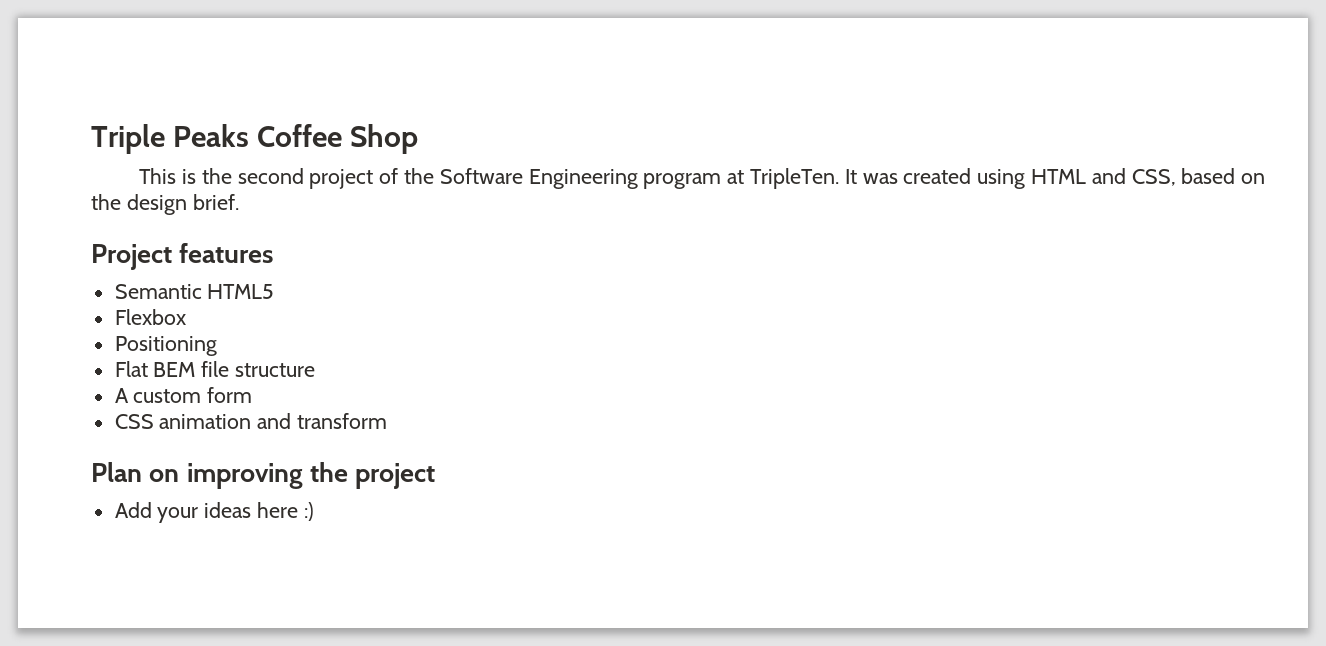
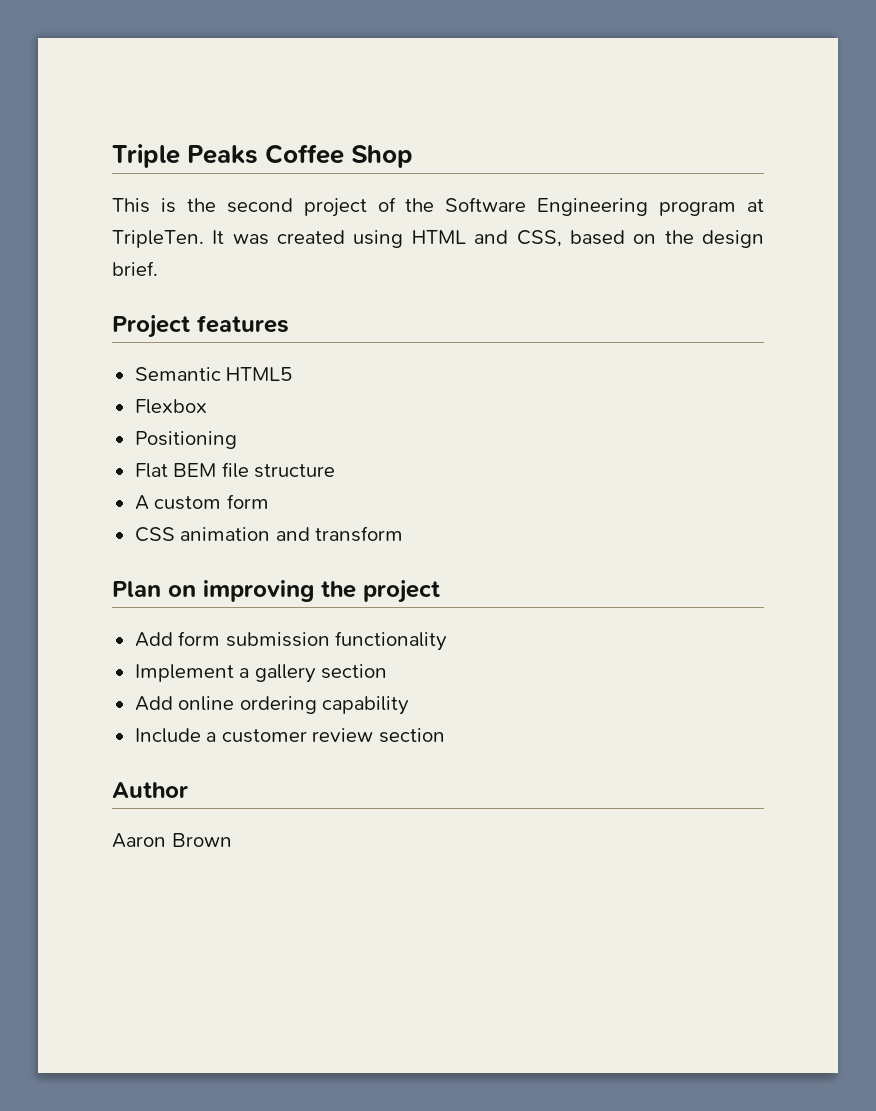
[157,502,314,523] your ideas here :) -> [178,631,448,651] [134,664,388,683] [134,696,410,715] [134,728,445,743] [112,782,188,798] [112,833,232,848] form submission functionality // Implement a gallery section // Add online ordering capability // Include a customer review section // Author // Aaron Brown

